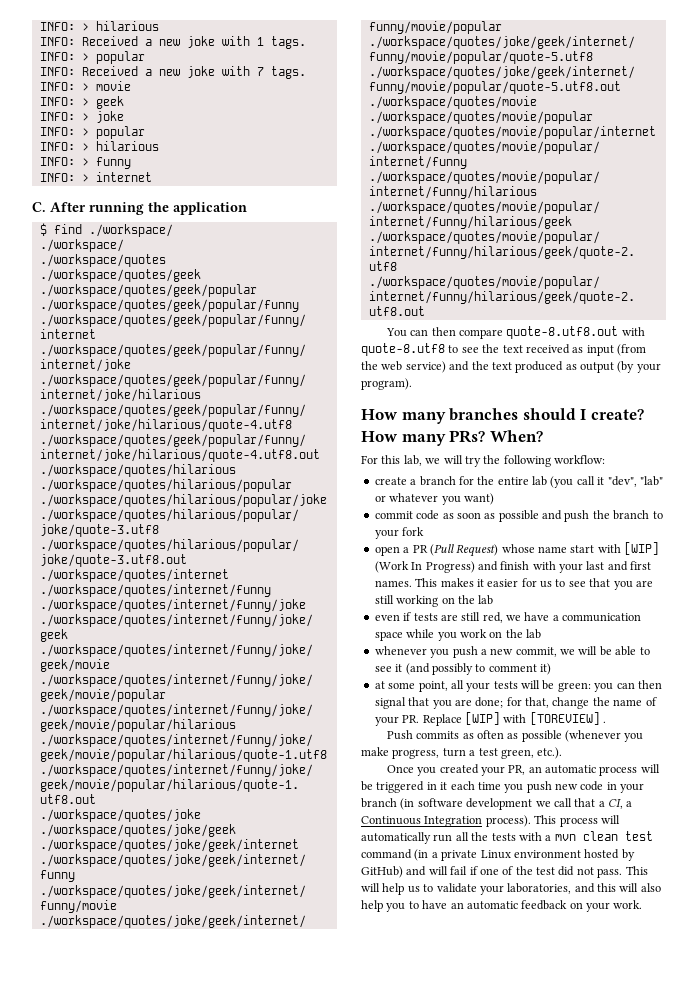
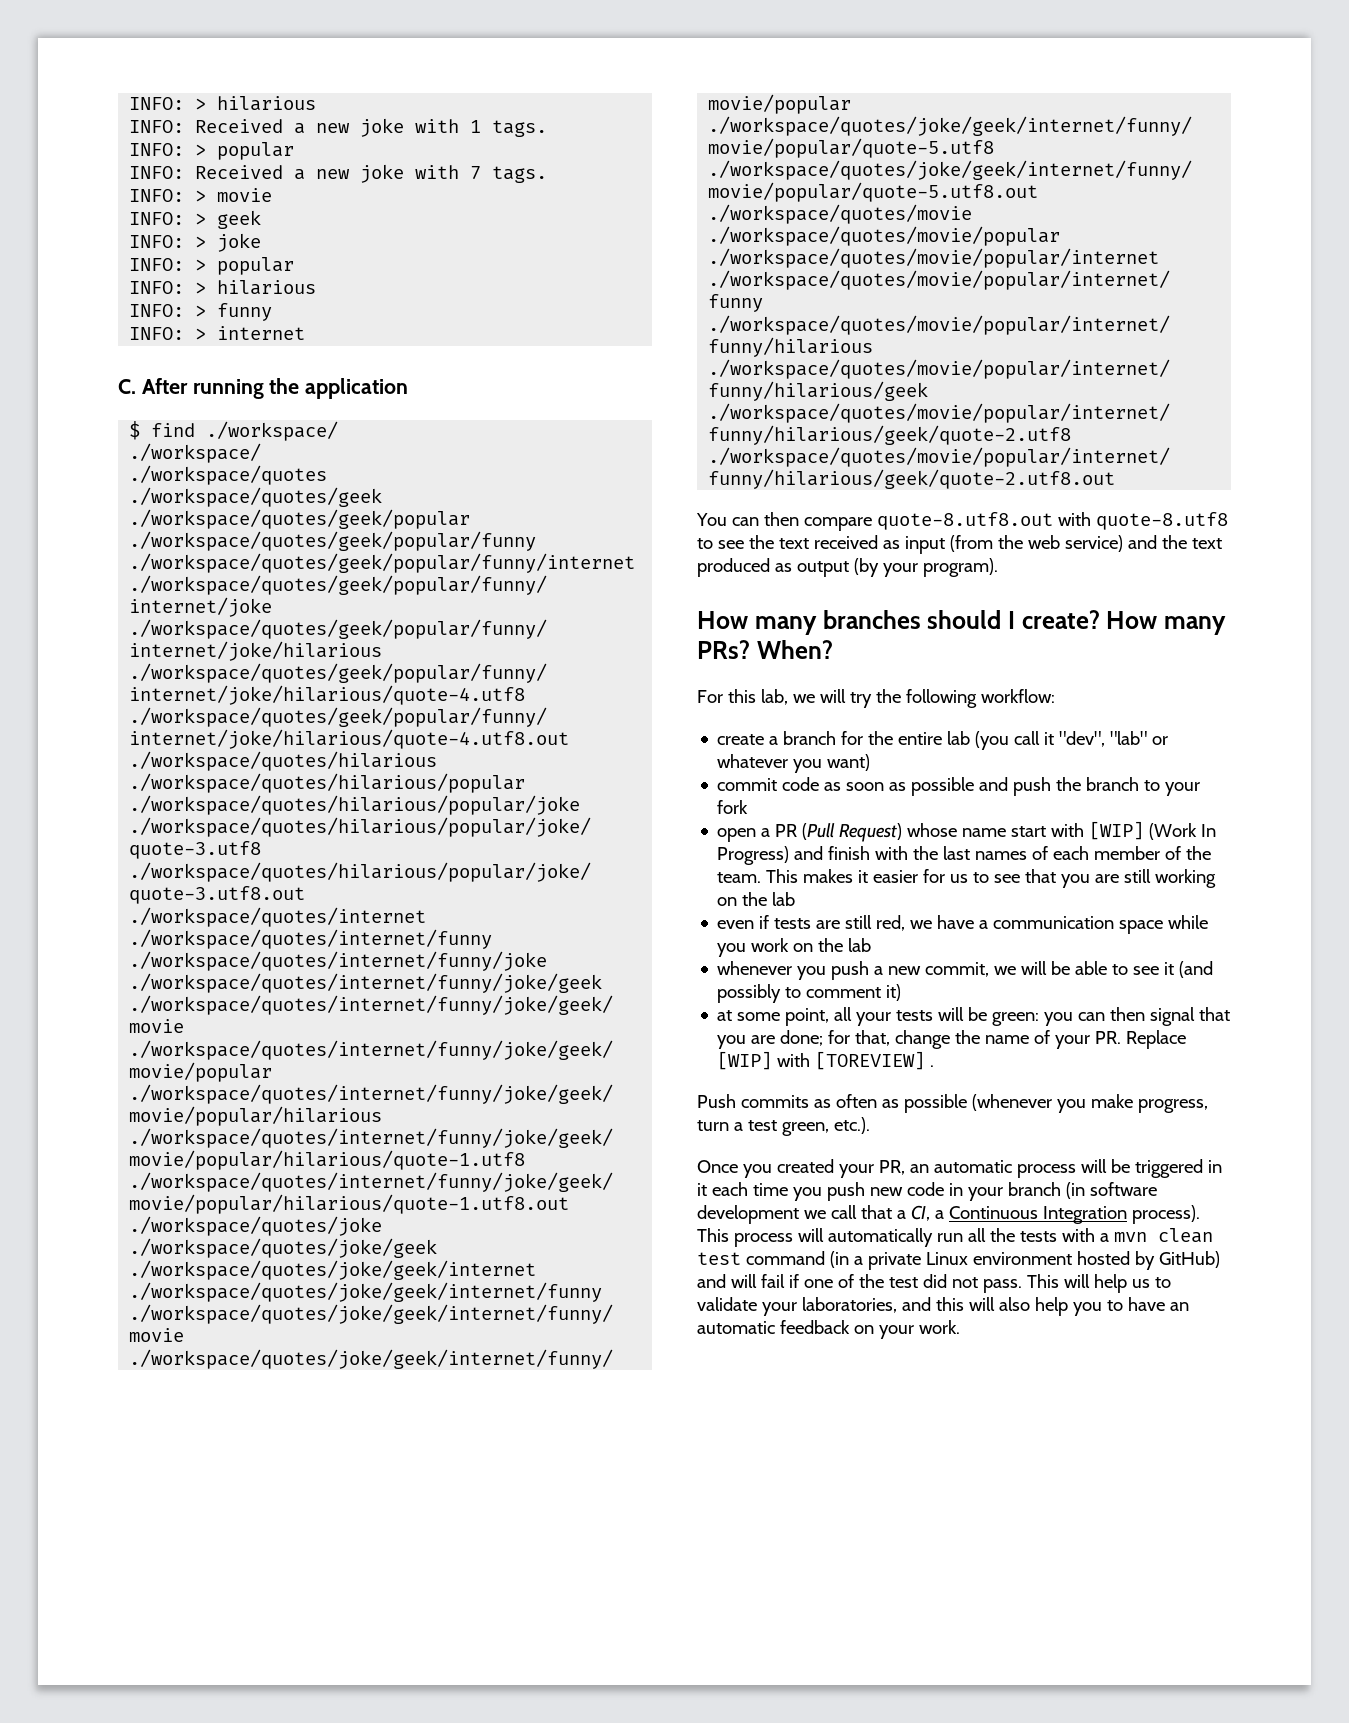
[559,561,652,573] [374,580,412,587] your last and first names. -> [913,846,1212,860] [717,872,762,883] the last names of each member of the team.

